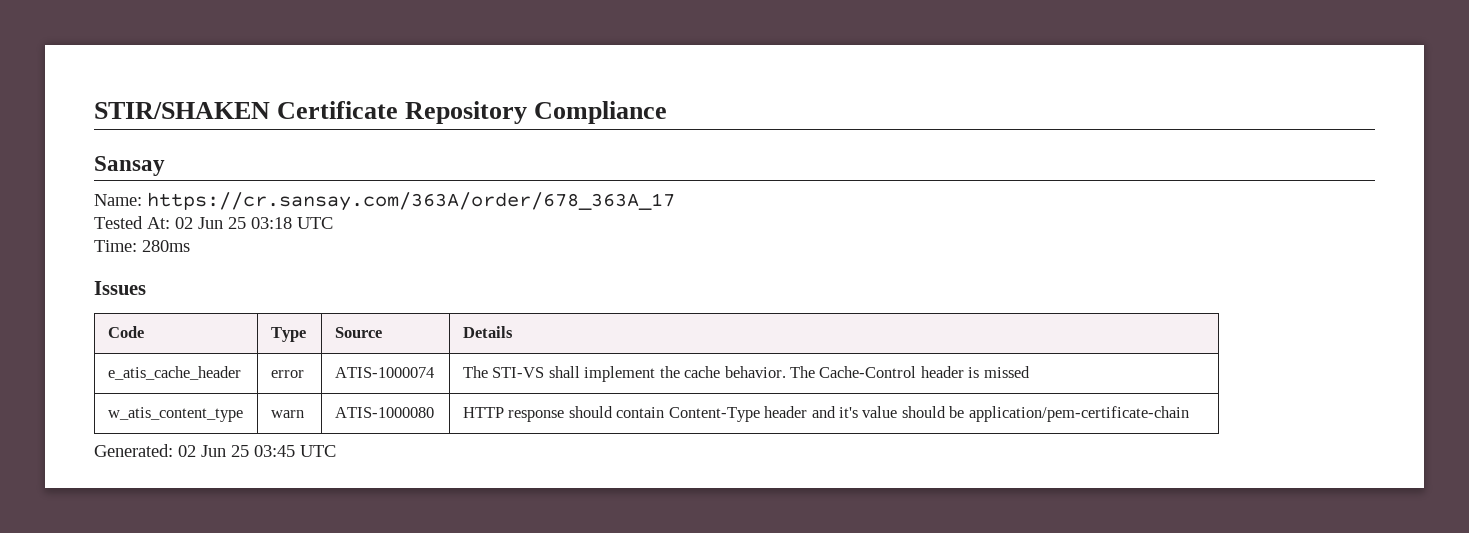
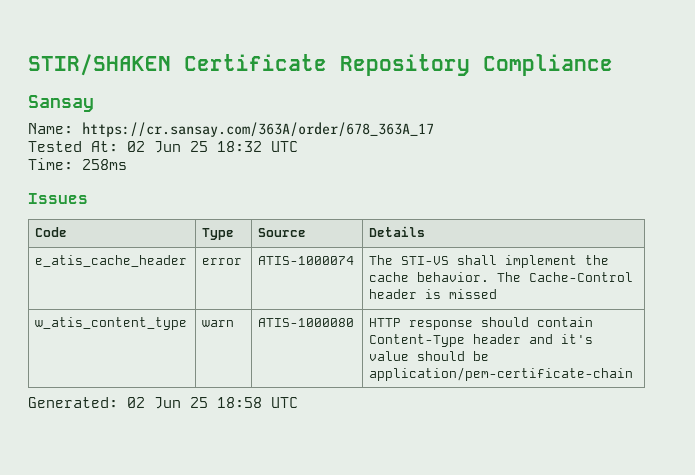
[251,217,292,229] 03:18 -> [217,141,262,152] 18:32
[142,240,190,252] 280ms -> [82,159,127,170] 258ms
[254,445,295,457] 03:45 -> [217,397,262,408] 18:58

